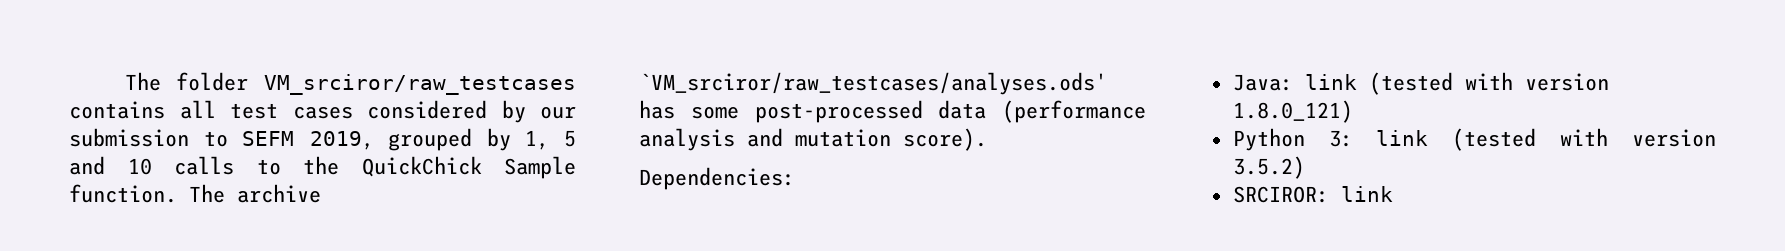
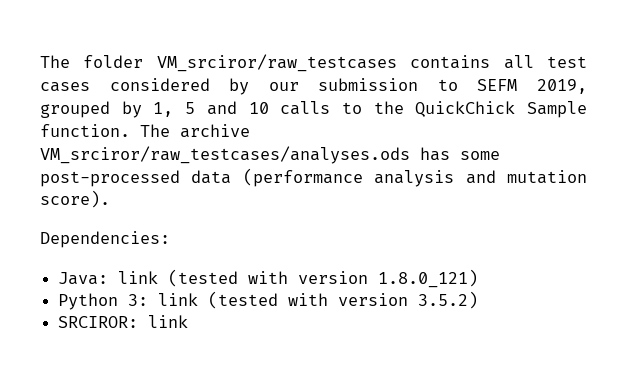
[639,72,1107,95] `VM_srciror/raw_testcases/analyses.ods' -> [40,146,410,164] VM_srciror/raw_testcases/analyses.ods

